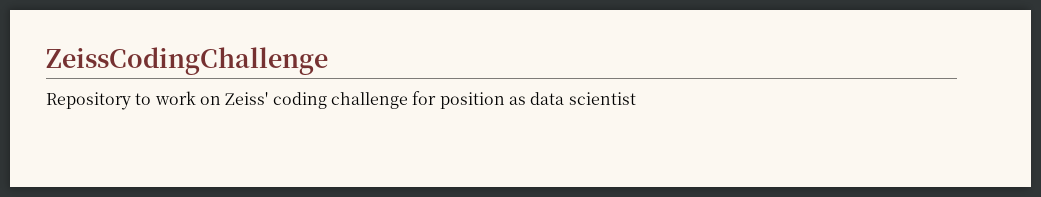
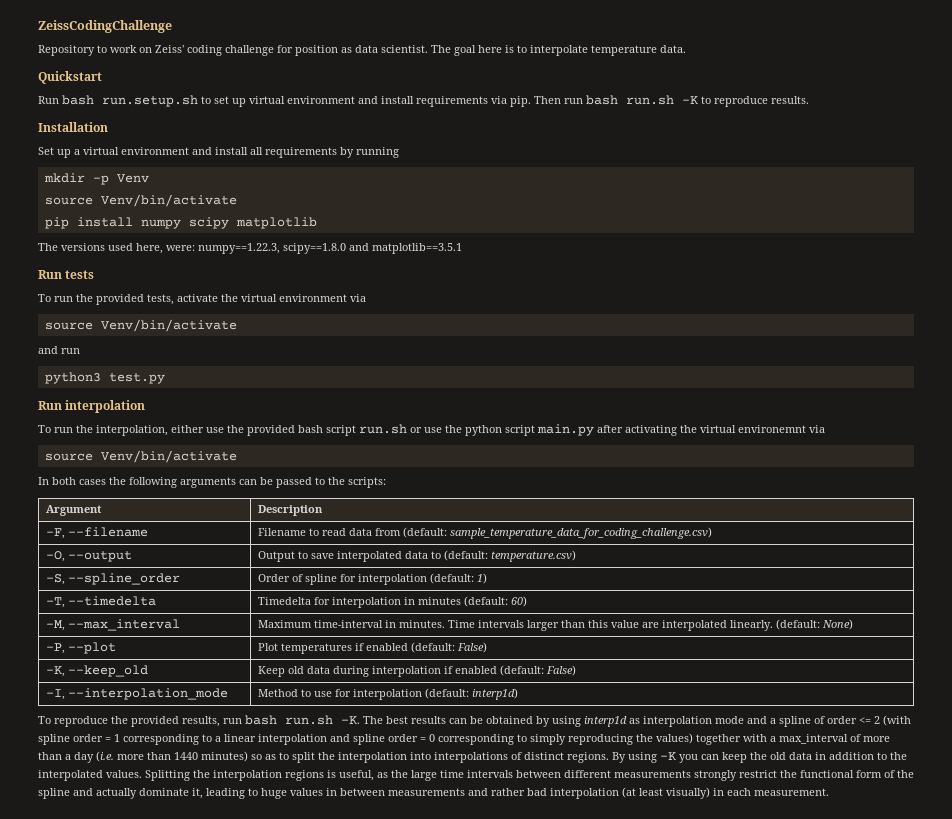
[568,92,636,105] scientist -> [381,45,686,56] [38,71,102,84] [38,95,809,107] [38,122,108,132] [38,147,399,158] [43,173,149,185] [44,194,237,207] [44,217,317,229] [38,243,462,254] [38,270,95,279] [38,294,366,305] [44,319,237,332] [38,346,80,354] [44,372,165,384] [38,400,146,413] [38,424,825,436] [44,450,237,463] [38,477,386,488] [45,505,102,516] [257,505,323,516] [45,527,148,539] [257,527,712,539] [45,551,132,562] [257,550,576,562] [45,573,180,585] [257,573,487,585] [45,596,156,608] [257,596,527,608] [45,619,180,631] [257,619,853,631] [45,642,116,654] [257,642,487,654] [45,665,148,677] [257,665,576,677] [45,688,228,700] [257,688,518,700] [38,715,911,727] [38,733,890,745] [38,751,907,763] [38,770,914,781] [38,787,829,799] scientist. The goal here is to interpolate temperature data. // Quickstart // Run bash run.setup.sh to set up virtual environment and install requirements via pip. Then run bash run.sh -K to reproduce results. // Installation // Set up a virtual environment and install all requirements by running // mkdir -p Venv // source Venv/bin/activate // pip install numpy scipy matplotlib // The versions used here, were: numpy==1.22.3, scipy==1.8.0 and matplotlib==3.5.1 // Run tests // To run the provided tests, activate the virtual environment via // source Venv/bin/activate // and run // python3 test.py // Run interpolation // To run the interpolation, either use the provided bash script run.sh or use the python script main.py after activating the virtual environemnt via // source Venv/bin/activate // In both cases the following arguments can be passed to the scripts: // Argument | Description // -F, --filename | Filename to read data from (default: sample_temperature_data_for_coding_challenge.csv) // -O, --output | Output to save interpolated data to (default: temperature.csv) // -S, --spline_order | Order of spline for interpolation (default: 1) // -T, --timedelta | Timedelta for interpolation in minutes (default: 60) // -M, --max_interval | Maximum time-interval in minutes. Time intervals larger than this value are interpolated linearly. (default: None) // -P, --plot | Plot temperatures if enabled (default: False) // -K, --keep_old | Keep old data during interpolation if enabled (default: False) // -I, --interpolation_mode | Method to use for interpolation (default: interp1d) // To reproduce the provided results, run bash run.sh -K. The best results can be obtained by using interp1d as interpolation mode and a spline of order <= 2 (with spline order = 1 corresponding to a linear interpolation and spline order = 0 corresponding to simply reproducing the values) together with a max_interval of more than a day (i.e. more than 1440 minutes) so as to split the interpolation into interpolations of distinct regions. By using -K you can keep the old data in addition to the interpolated values. Splitting the interpolation regions is useful, as the large time intervals between different measurements strongly restrict the functional form of the spline and actually dominate it, leading to huge values in between measurements and rather bad interpolation (at least visually) in each measurement.

